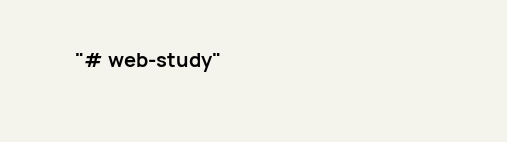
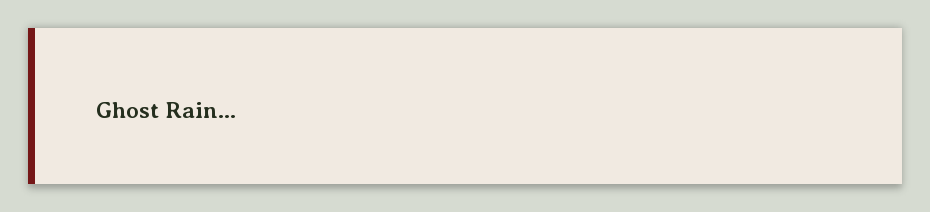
[75,53,222,72] "# web-study" -> [96,102,237,118] Ghost Rain...

